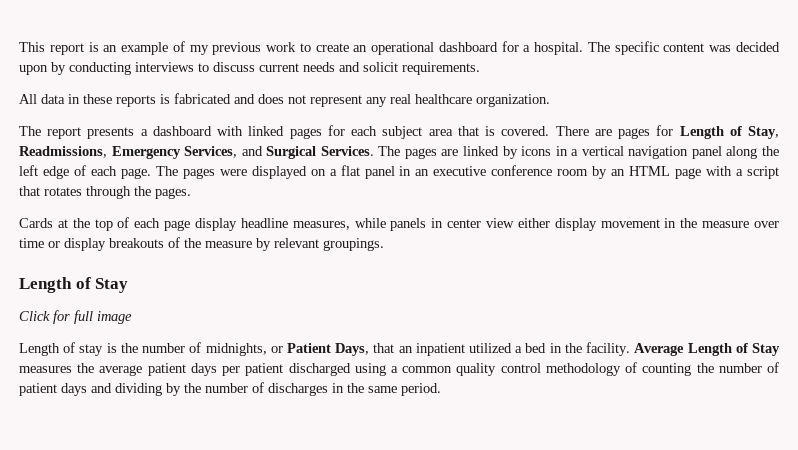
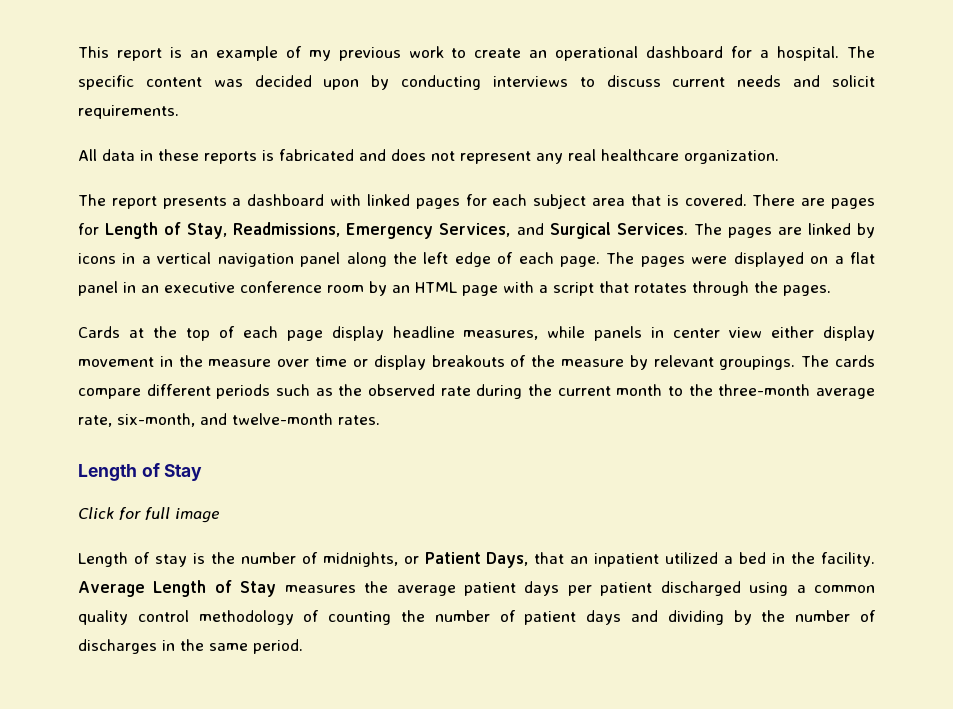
(384, 244) none -> [801,355,875,367] [78,384,875,399] [78,413,380,427] The cards compare different periods such as the observed rate during the current month to the three-month average rate, six-month, and twelve-month rates.

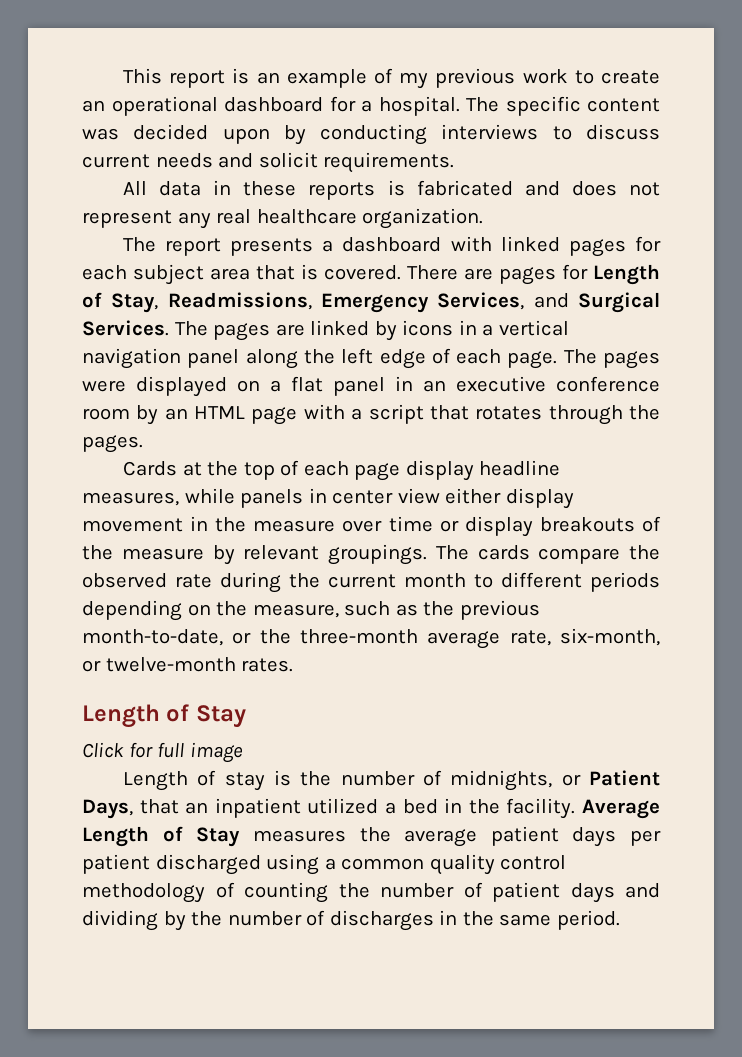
[146,384,333,399] different periods such as -> (621, 556) none
(683, 391) none -> [501,572,660,592] [82,600,540,621] [82,629,252,646] different periods depending on the measure, such as the previous month-to-date, or
[200,413,227,425] and -> [82,660,101,672] or

